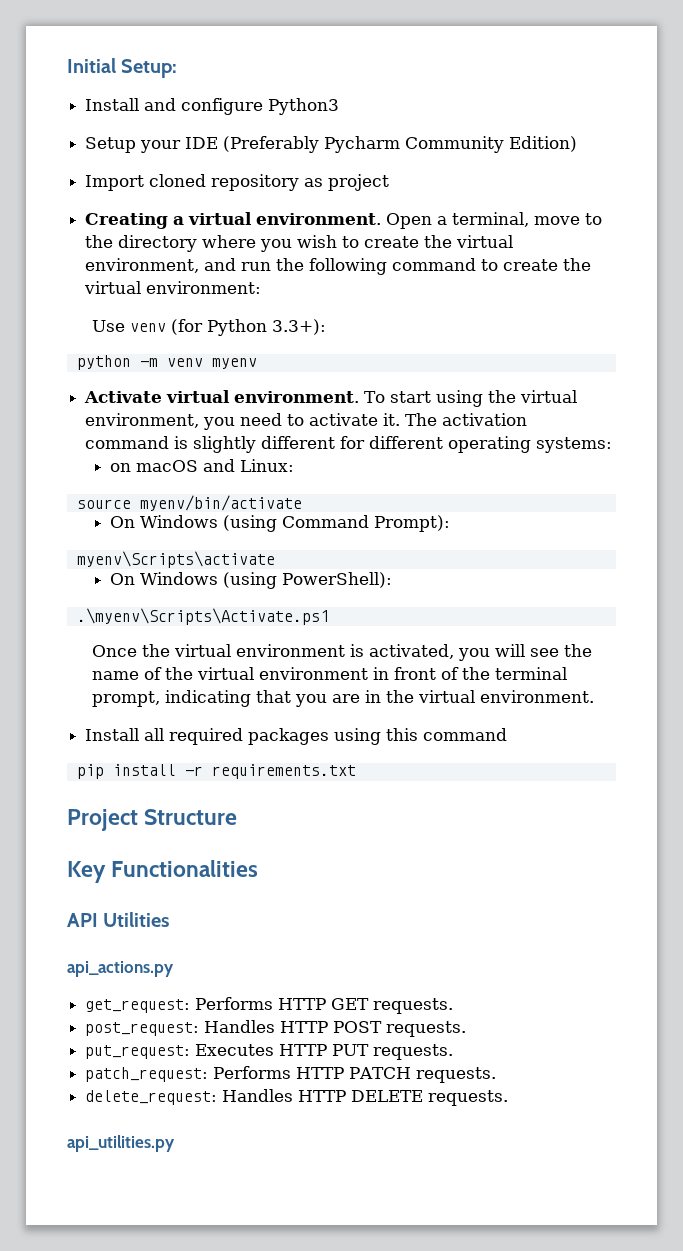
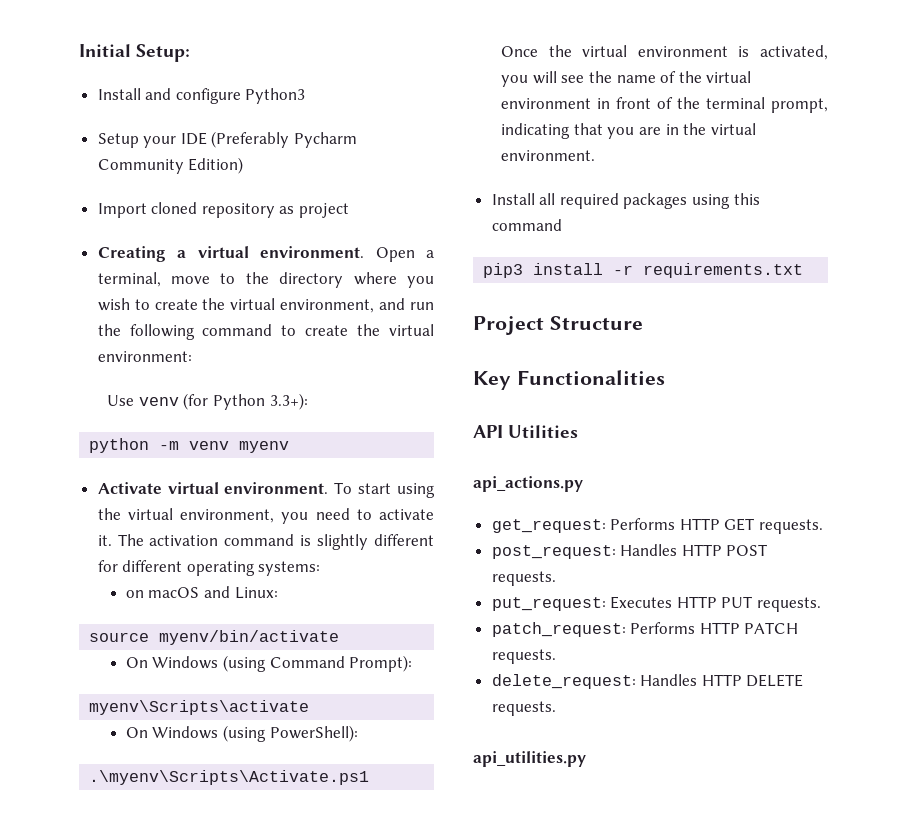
[76,764,104,779] pip -> [483,263,524,278] pip3

